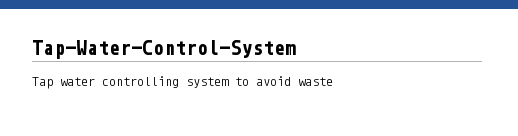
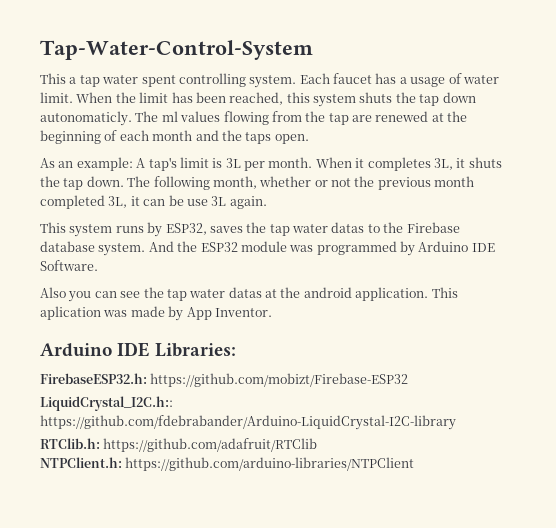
[32,76,333,89] Tap water controlling system to avoid waste -> [40,73,499,88] [40,92,476,107] [40,111,468,126] [40,130,309,144] [40,157,502,171] [40,176,475,190] [40,195,267,209] [40,222,460,237] [40,241,495,256] [40,260,98,271] [40,287,458,302] [40,306,272,321] [40,342,237,357] [40,373,409,387] [40,396,173,411] [40,415,456,430] [40,438,318,452] [40,457,415,471] This a tap water spent controlling system. Each faucet has a usage of water limit. When the limit has been reached, this system shuts the tap down autonomaticly. The ml values flowing from the tap are renewed at the beginning of each month and the taps open. // As an example: A tap's limit is 3L per month. When it completes 3L, it shuts the tap down. The following month, whether or not the previous month completed 3L, it can be use 3L again. // This system runs by ESP32, saves the tap water datas to the Firebase database system. And the ESP32 module was programmed by Arduino IDE Software. // Also you can see the tap water datas at the android application. This aplication was made by App Inventor. // Arduino IDE Libraries: // FirebaseESP32.h: https://github.com/mobizt/Firebase-ESP32 // LiquidCrystal_I2C.h:: https://github.com/fdebrabander/Arduino-LiquidCrystal-I2C-library // RTClib.h: https://github.com/adafruit/RTClib // NTPClient.h: https://github.com/arduino-libraries/NTPClient

